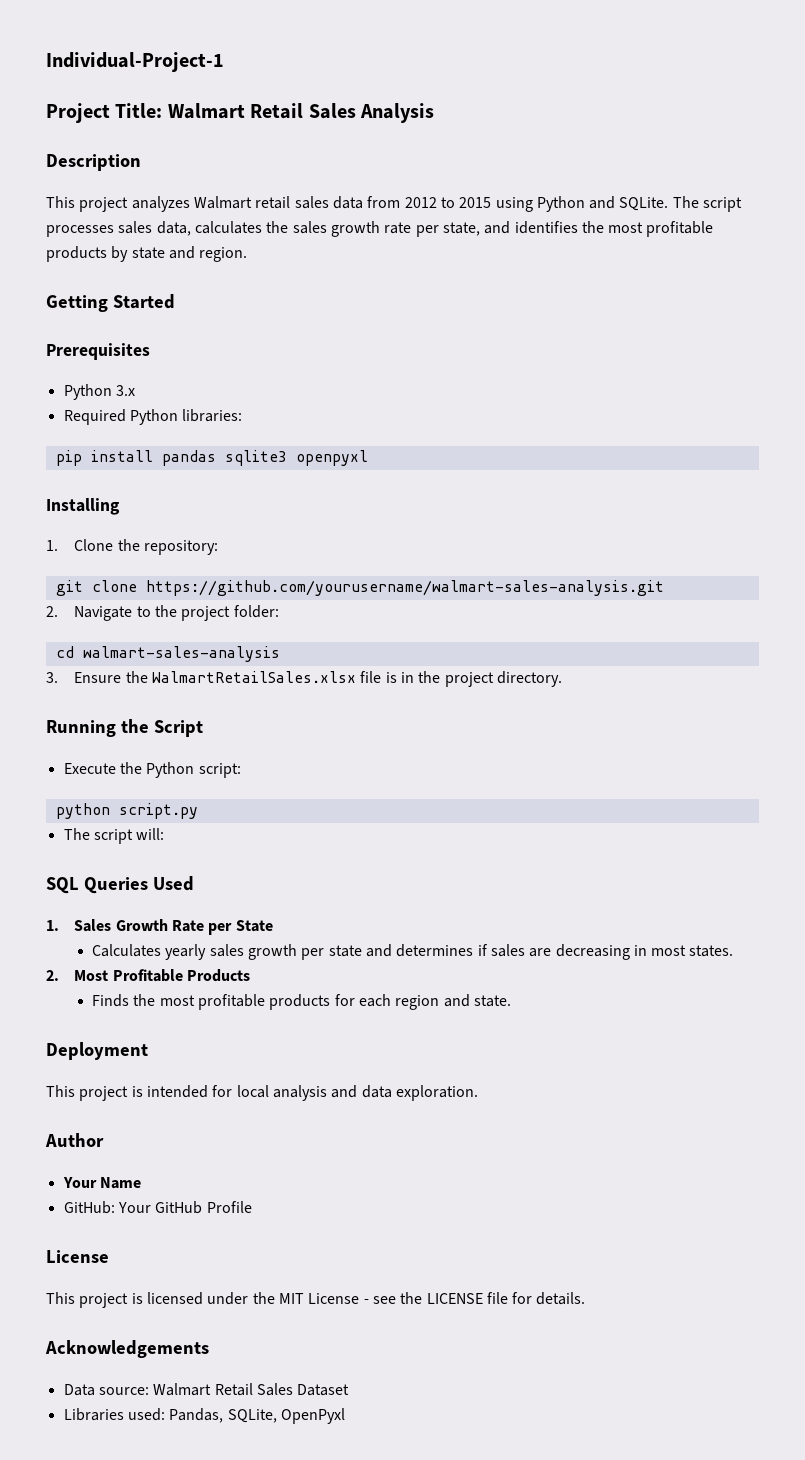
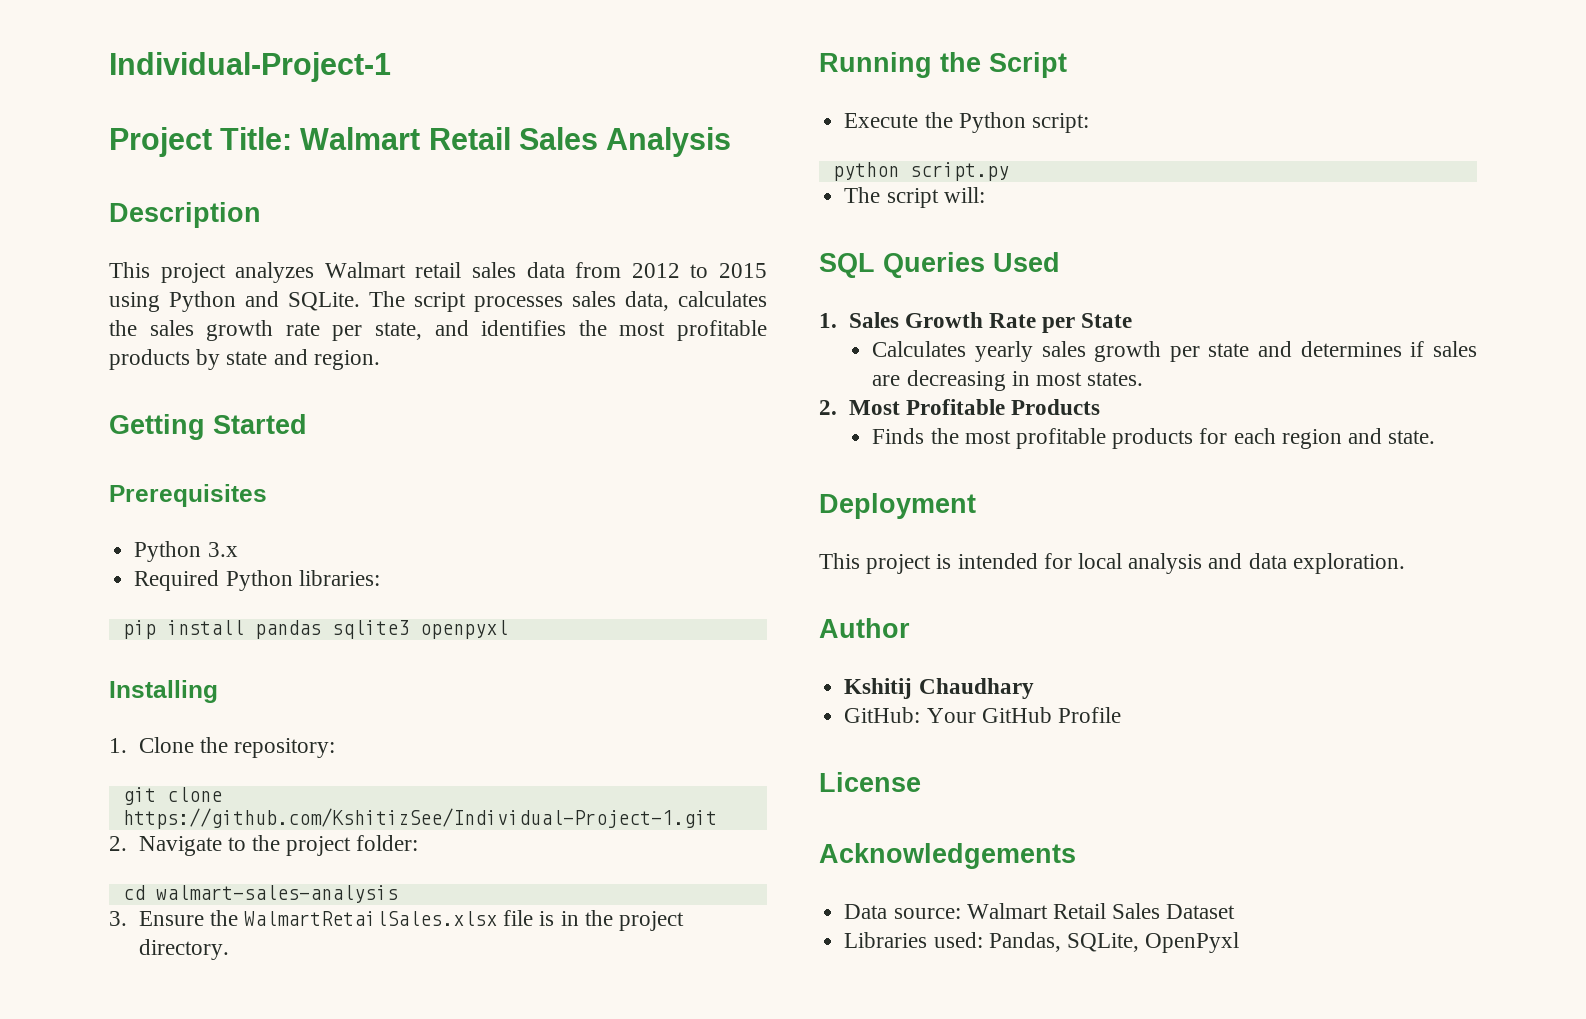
[145,580,664,596] https://github.com/yourusername/walmart-sales-analysis.git -> [122,808,717,829] https://github.com/KshitizSee/Individual-Project-1.git
[62,1177,141,1189] Your Name -> [844,678,1034,699] Kshitij Chaudhary
[46,1292,586,1308] // This project is licensed under the MIT License - see the LICENSE file for details. -> (921, 782) none

